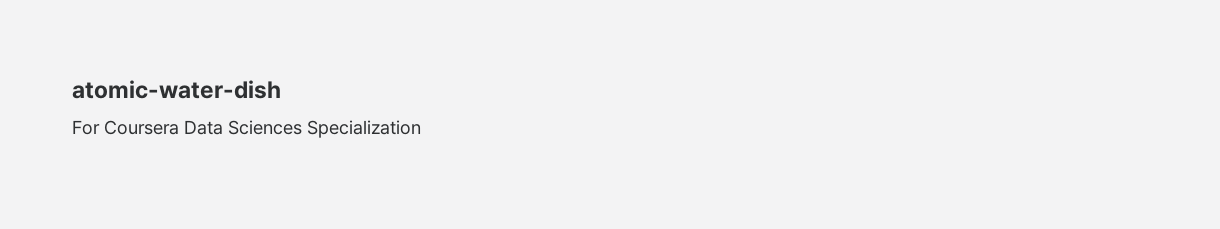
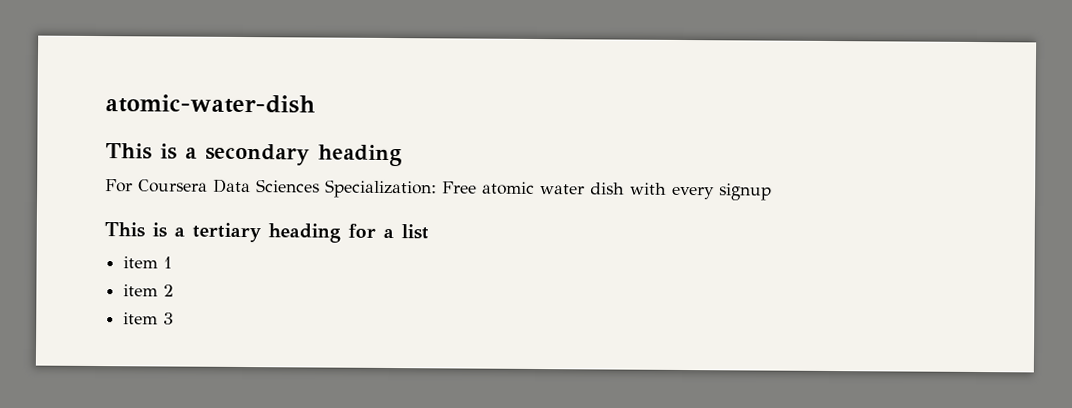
(281, 89) none -> [105,143,402,167] // This is a secondary heading
[307,120,421,138] Specialization -> [325,179,772,201] [104,222,429,243] [123,256,173,269] [123,284,175,297] [123,312,175,325] Specialization: Free atomic water dish with every signup // This is a tertiary heading for a list // item 1 // item 2 // item 3

